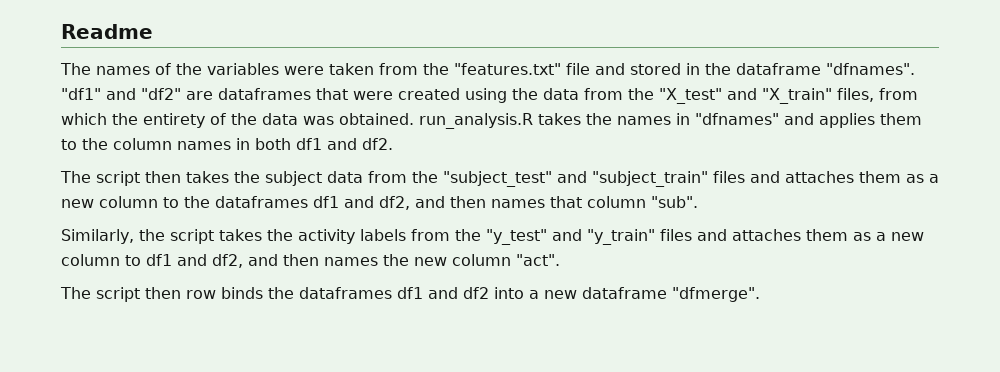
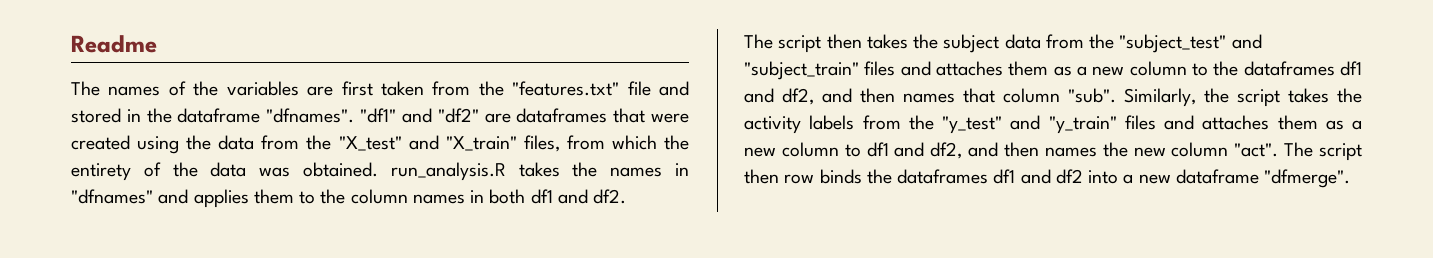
[284,66,324,75] were -> [307,81,373,96] are first
(698, 202) // -> (1116, 95) none
(560, 260) // -> (1279, 150) none

